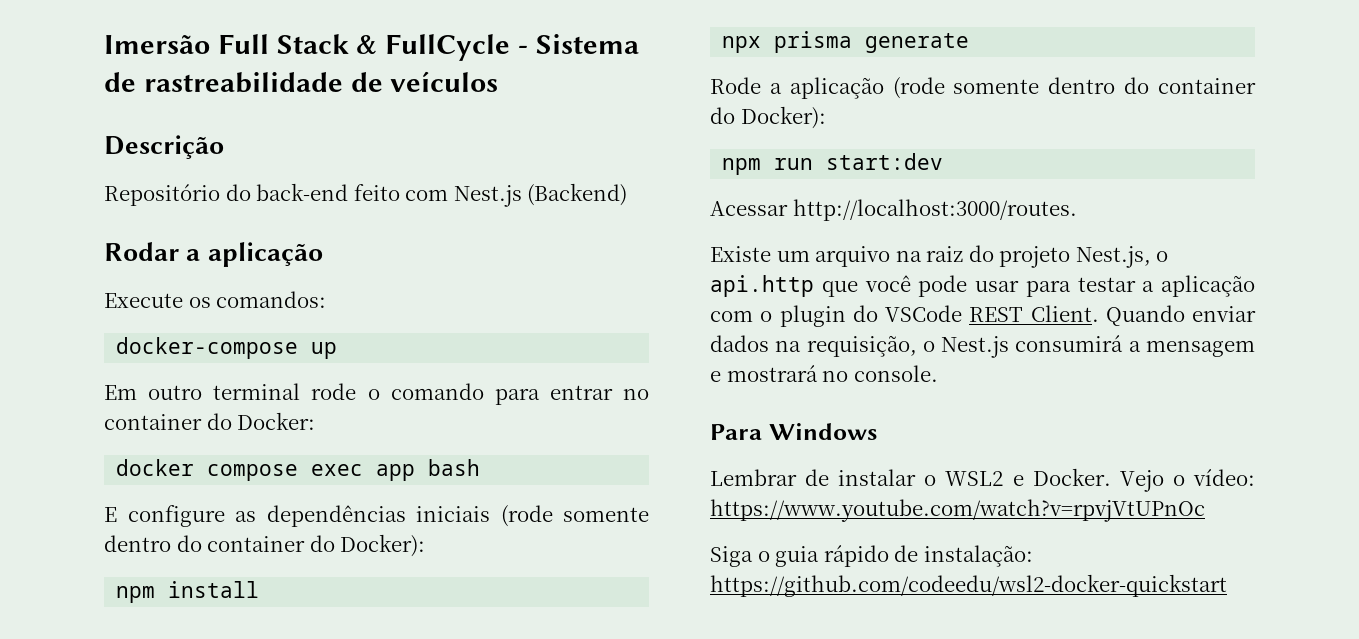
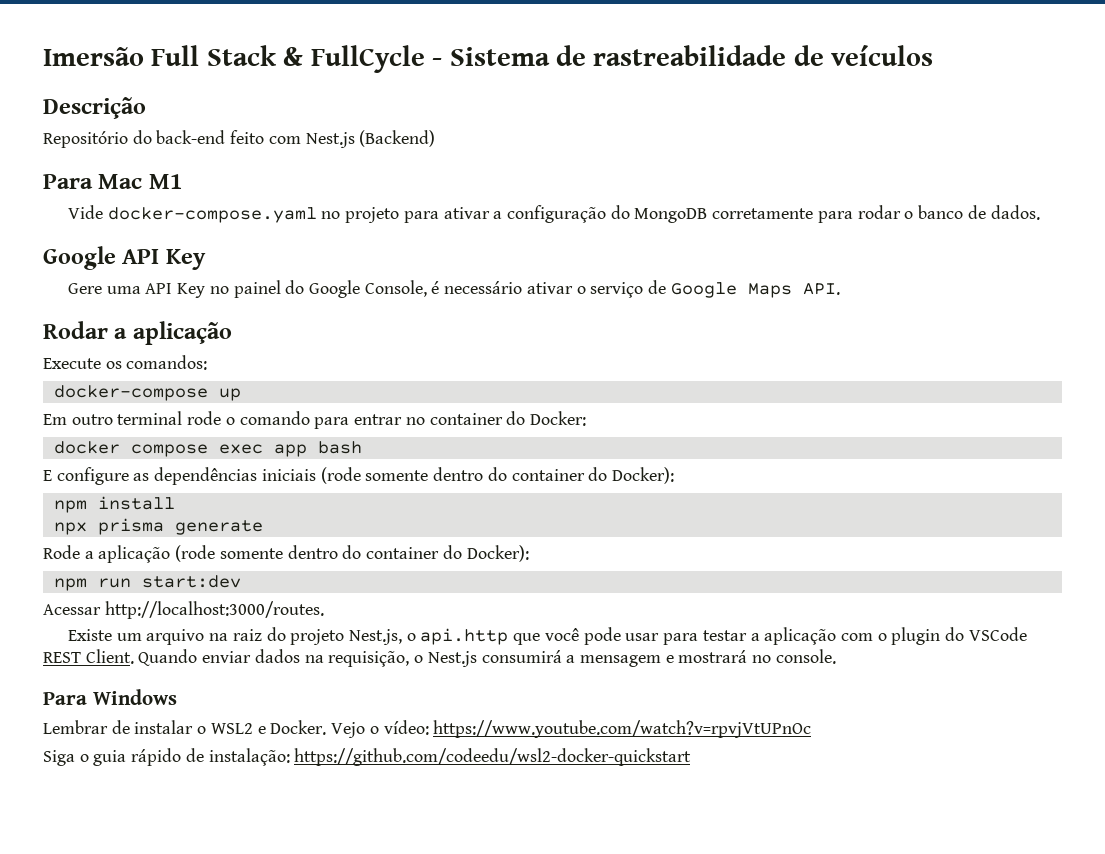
(628, 194) none -> [43,174,182,189] [67,205,1040,223] [43,246,206,270] [67,280,840,298] // Para Mac M1 // Vide docker-compose.yaml no projeto para ativar a configuração do MongoDB corretamente para rodar o banco de dados. // Google API Key // Gere uma API Key no painel do Google Console, é necessário ativar o serviço de Google Maps API.

